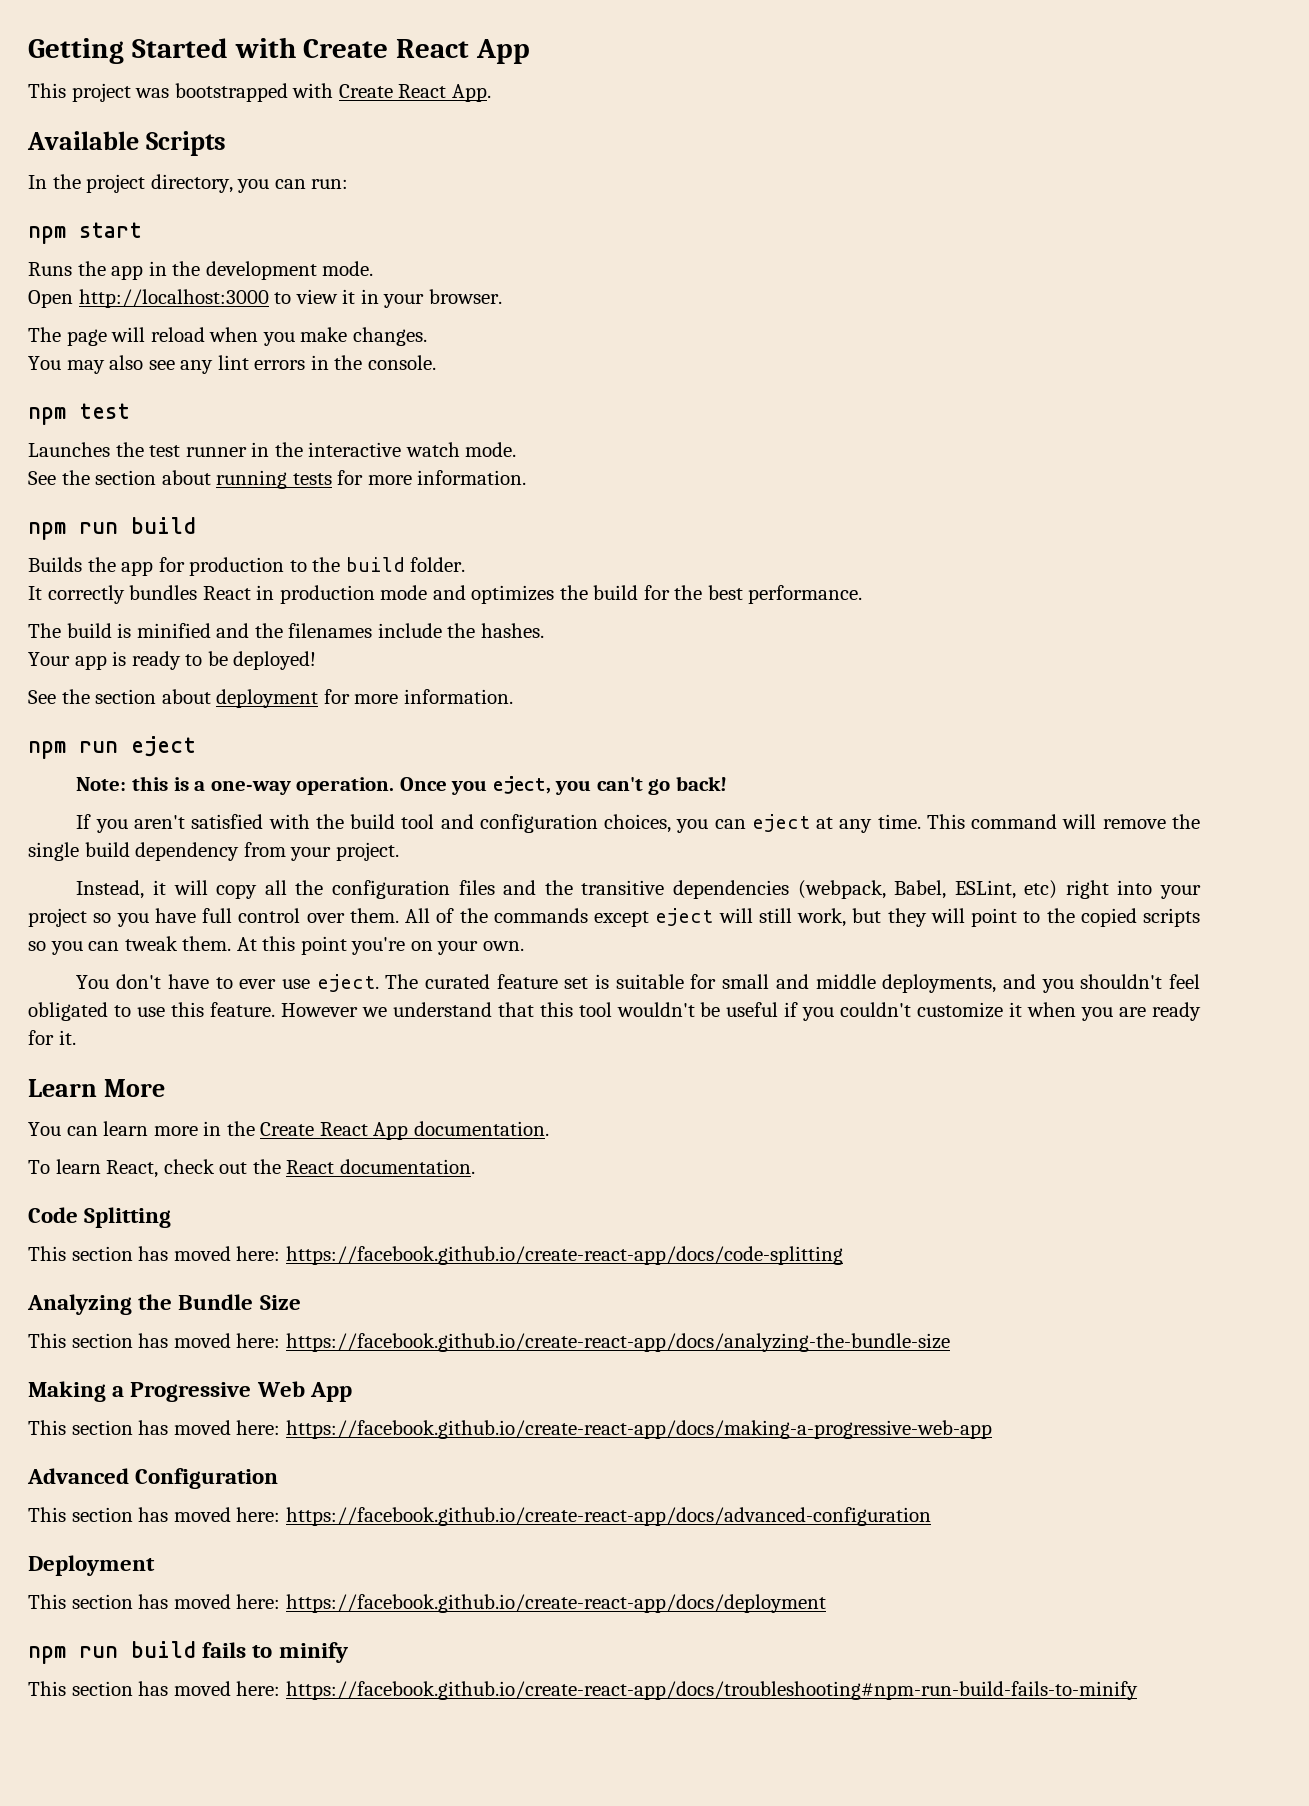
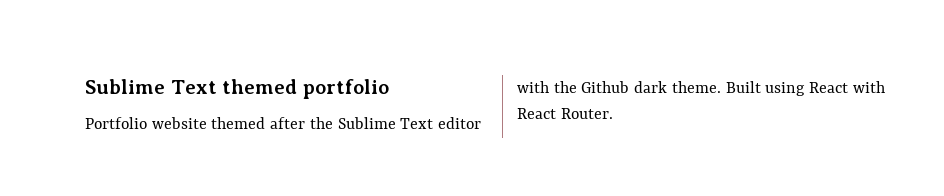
[28,37,531,64] [28,83,491,102] [27,131,226,156] [28,174,349,193] [28,222,142,244] [28,261,374,280] [28,289,502,308] [28,327,427,346] [28,355,436,374] [28,403,130,425] [28,442,517,457] [28,470,527,489] [28,517,196,540] [28,557,466,576] [28,585,863,604] [28,623,544,638] [28,651,317,670] [28,689,513,708] [28,736,196,759] [76,776,727,795] [76,814,1200,833] [28,842,399,861] [76,880,1202,899] [28,908,1200,927] [28,936,524,955] [76,974,1201,993] [28,1002,1202,1021] [28,1030,76,1045] [28,1079,165,1097] [28,1121,549,1140] [28,1159,475,1178] [28,1207,172,1228] [28,1246,843,1265] [27,1294,301,1315] [28,1333,950,1352] [28,1381,352,1402] [28,1420,992,1439] [27,1468,279,1489] [28,1507,931,1526] [28,1555,155,1576] [28,1594,826,1613] [28,1641,348,1664] [28,1681,1138,1700] Getting Started with Create React App // This project was bootstrapped with Create React App. // Available Scripts // In the project directory, you can run: // npm start // Runs the app in the development mode. // Open http://localhost:3000 to view it in your browser. // The page will reload when you make changes. // You may also see any lint errors in the console. // npm test // Launches the test runner in the interactive watch mode. // See the section about running tests for more information. // npm run build // Builds the app for production to the build folder. // It correctly bundles React in production mode and optimizes the build for the best performance. // The build is minified and the filenames include the hashes. // Your app is ready to be deployed! // See the section about deployment for more information. // npm run eject // Note: this is a one-way operation. Once you eject, you can't go back! // If you aren't satisfied with the build tool and configuration choices, you can eject at any time. This command will remove the single build dependency from your project. // Instead, it will copy all the configuration files and the transitive dependencies (webpack, Babel, ESLint, etc) right into your project so you have full control over them. All of the commands except eject will still work, but they will point to the copied scripts so you can tweak them. At this point you're on your own. // You don't have to ever use eject. The curated feature set is suitable for small and middle deployments, and you shouldn't feel obligated to use this feature. However we understand that this tool wouldn't be useful if you couldn't customize it when you are ready for it. // Learn More // You can learn more in the Create React App documentation. // To learn React, check out the React documentation. // Code Splitting // This section has moved here: https://facebook.github.io/create-react-app/docs/code-splitting // Analyzing the Bundle Size // This section has moved here: https://facebook.github.io/create-react-app/docs/analyzing-the-bundle-size // Making a Progressive Web App // This section has moved here: https://facebook.github.io/create-react-app/docs/making-a-progressive-web-app // Advanced Configuration // This section has moved here: https://facebook.github.io/create-react-app/docs/advanced-configuration // Deployment // This section has moved here: https://facebook.github.io/create-react-app/docs/deployment // npm run build fails to minify // This section has moved here: https://facebook.github.io/create-react-app/docs/troubleshooting#npm-run-build-fails-to-minify -> [85,79,389,99] [85,117,482,129] [517,81,885,96] [517,108,613,119] Sublime Text themed portfolio // Portfolio website themed after the Sublime Text editor with the Github dark theme. Built using React with React Router.

